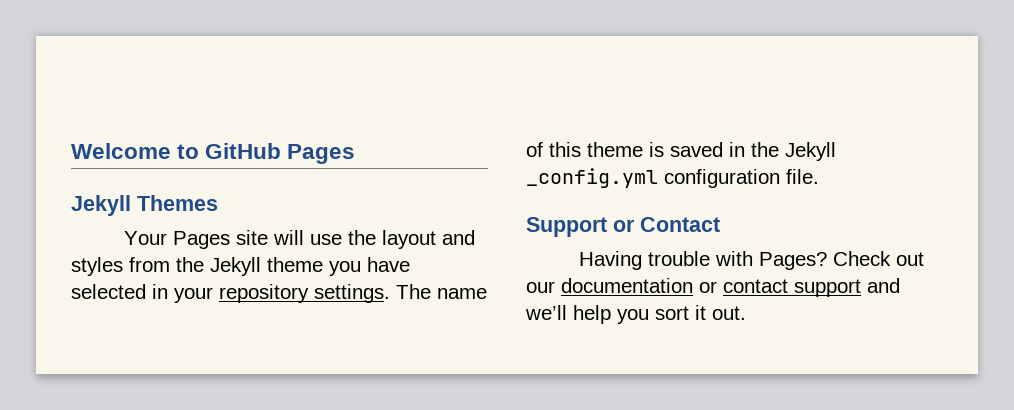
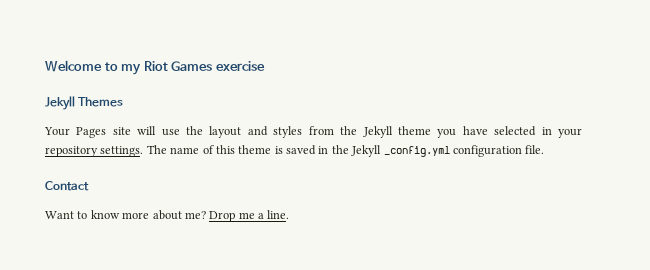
[205,143,356,164] GitHub Pages -> [121,61,265,75] my Riot Games exercise
[526,217,635,237] Support or -> (545, 149) none
[578,251,924,270] [526,278,900,297] [525,305,746,324] Having trouble with Pages? Check out our documentation or contact support and we’ll help you sort it out. -> [45,210,290,222] Want to know more about me? Drop me a line.

